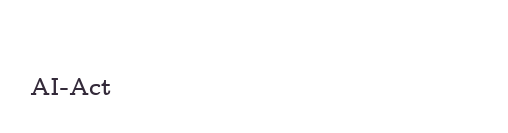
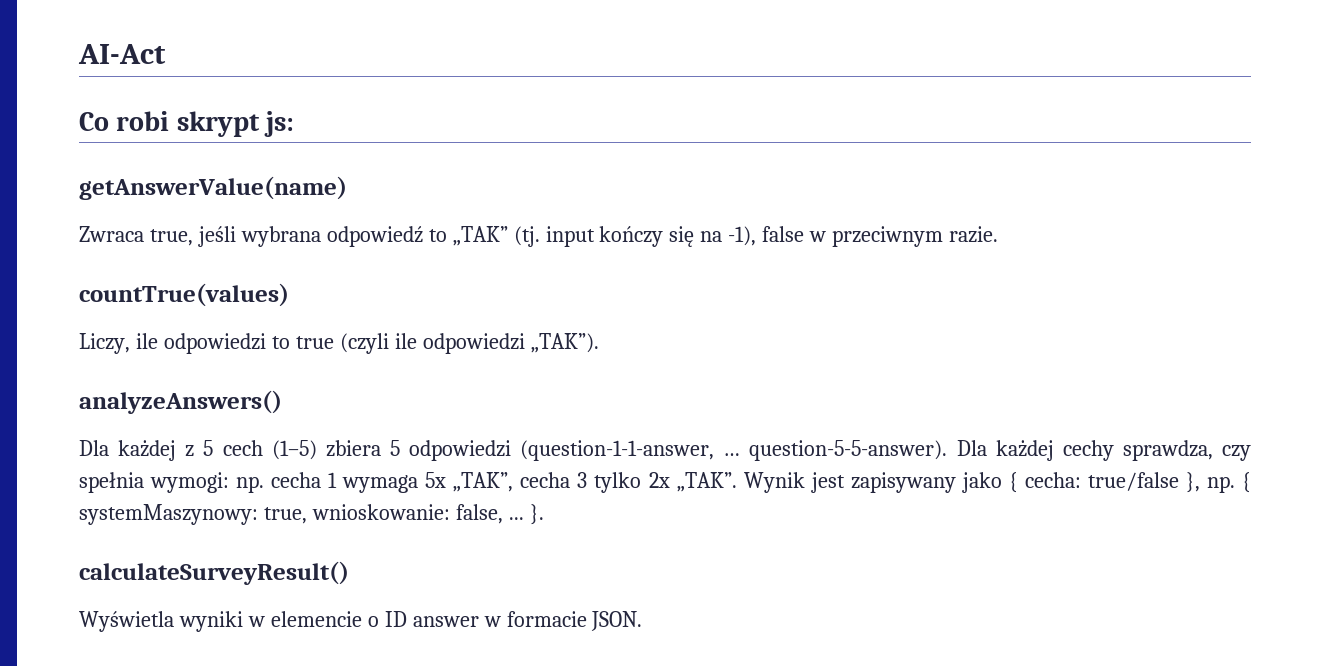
(112, 86) none -> [79,111,295,137] [79,176,347,200] [79,226,999,247] [79,283,289,307] [79,333,599,354] [79,390,282,414] [79,440,1251,461] [79,472,1251,493] [79,504,544,525] [79,561,349,585] [79,611,643,632] // Co robi skrypt js: // getAnswerValue(name) // Zwraca true, jeśli wybrana odpowiedź to „TAK” (tj. input kończy się na -1), false w przeciwnym razie. // countTrue(values) // Liczy, ile odpowiedzi to true (czyli ile odpowiedzi „TAK”). // analyzeAnswers() // Dla każdej z 5 cech (1–5) zbiera 5 odpowiedzi (question-1-1-answer, … question-5-5-answer). Dla każdej cechy sprawdza, czy spełnia wymogi: np. cecha 1 wymaga 5x „TAK”, cecha 3 tylko 2x „TAK”. Wynik jest zapisywany jako { cecha: true/false }, np. { systemMaszynowy: true, wnioskowanie: false, ... }. // calculateSurveyResult() // Wyświetla wyniki w elemencie o ID answer w formacie JSON.

